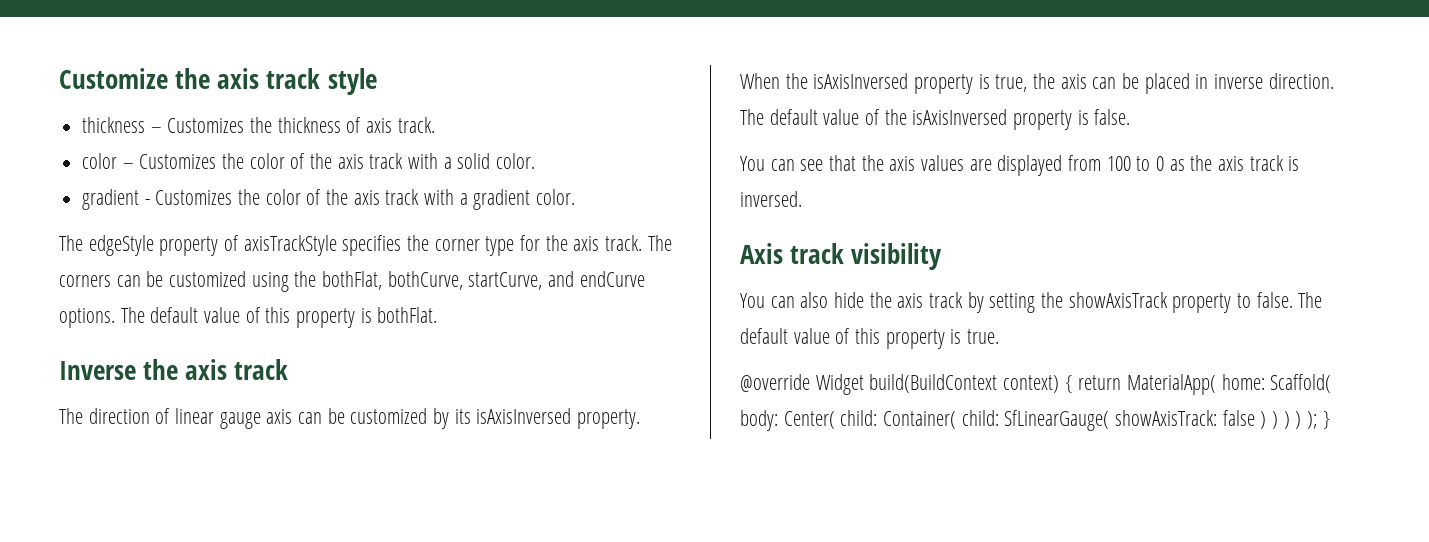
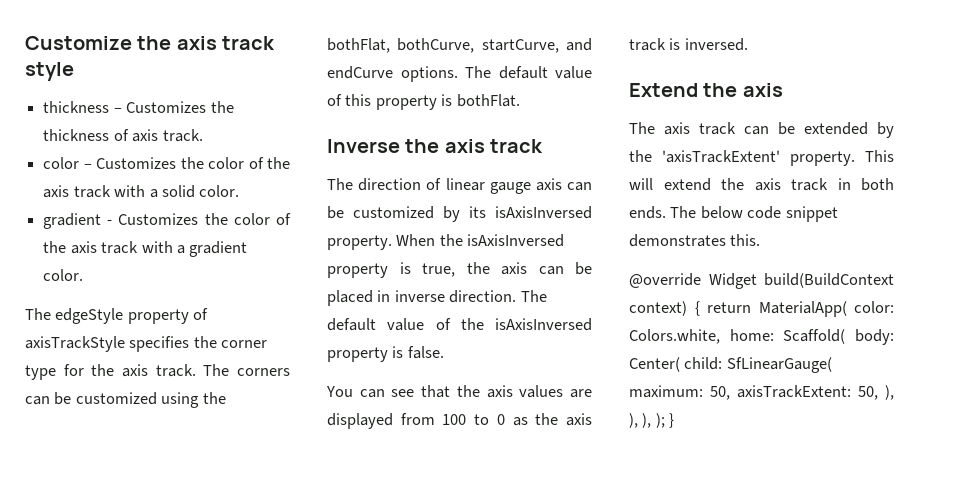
[740,243,943,270] [740,292,1323,313] [740,328,1000,349] Axis track visibility // You can also hide the axis track by setting the showAxisTrack property to false. The default value of this property is true. -> [629,83,783,97] [629,122,894,138] [629,150,894,166] [629,178,894,191] [629,206,838,222] [629,234,761,247] Extend the axis // The axis track can be extended by the 'axisTrackExtent' property. This will extend the axis track in both ends. The below code snippet demonstrates this.
(1217, 384) none -> [854,301,894,313] [629,329,720,344] color: Colors.white,
[883,410,1302,431] Container( child: SfLinearGauge( showAxisTrack: false ) ) ) ) -> [726,357,832,373] [629,385,894,400] [629,413,652,428] SfLinearGauge( maximum: 50, axisTrackExtent: 50, ), ), ),

